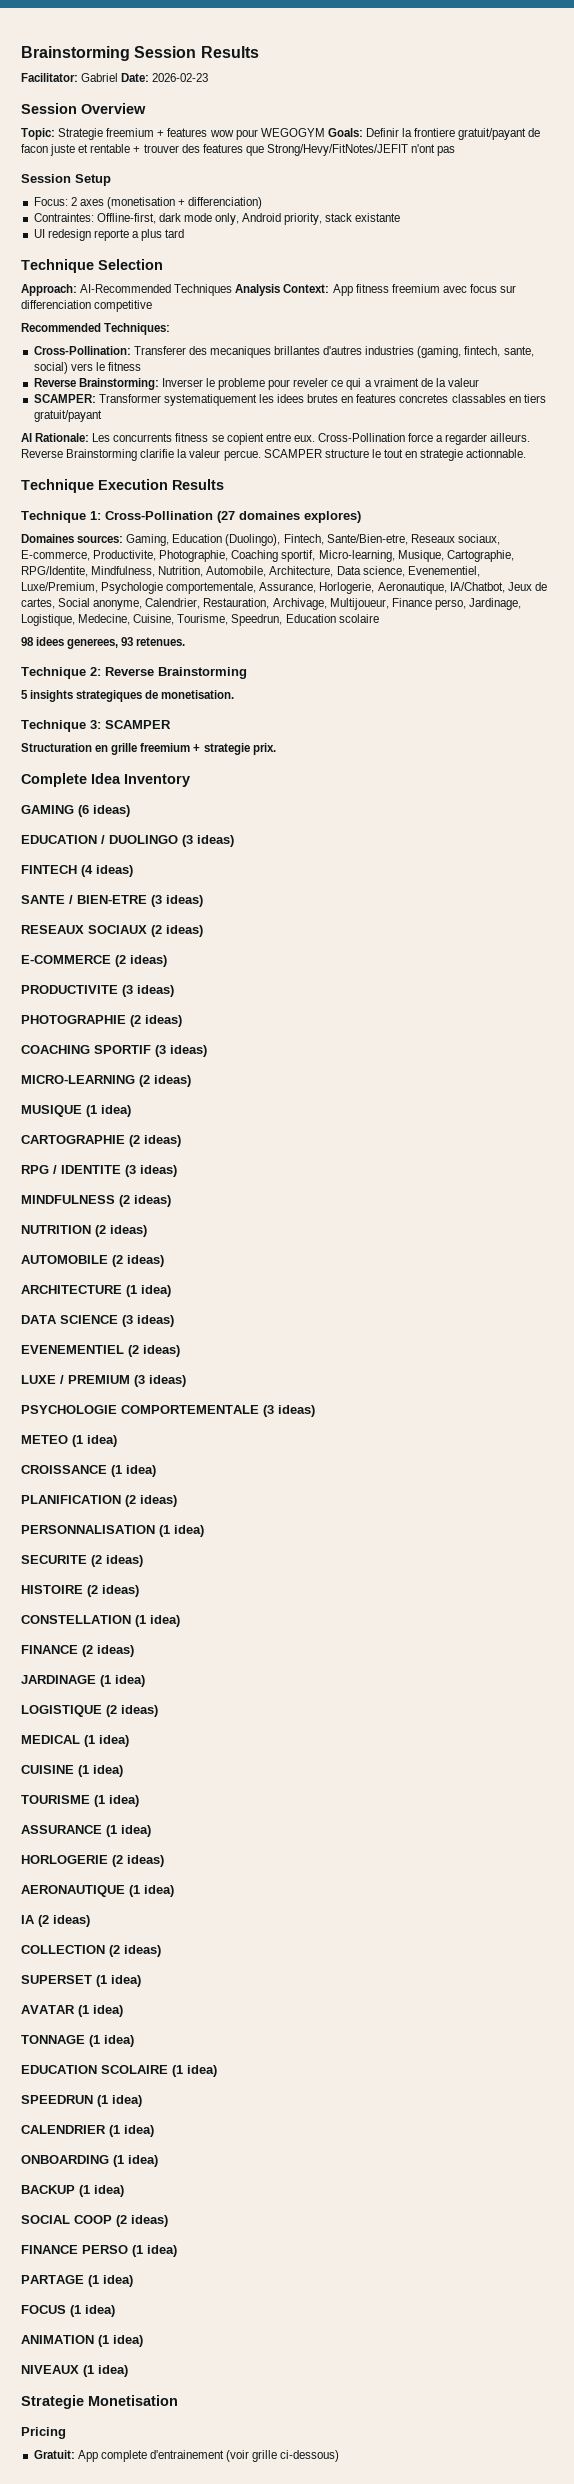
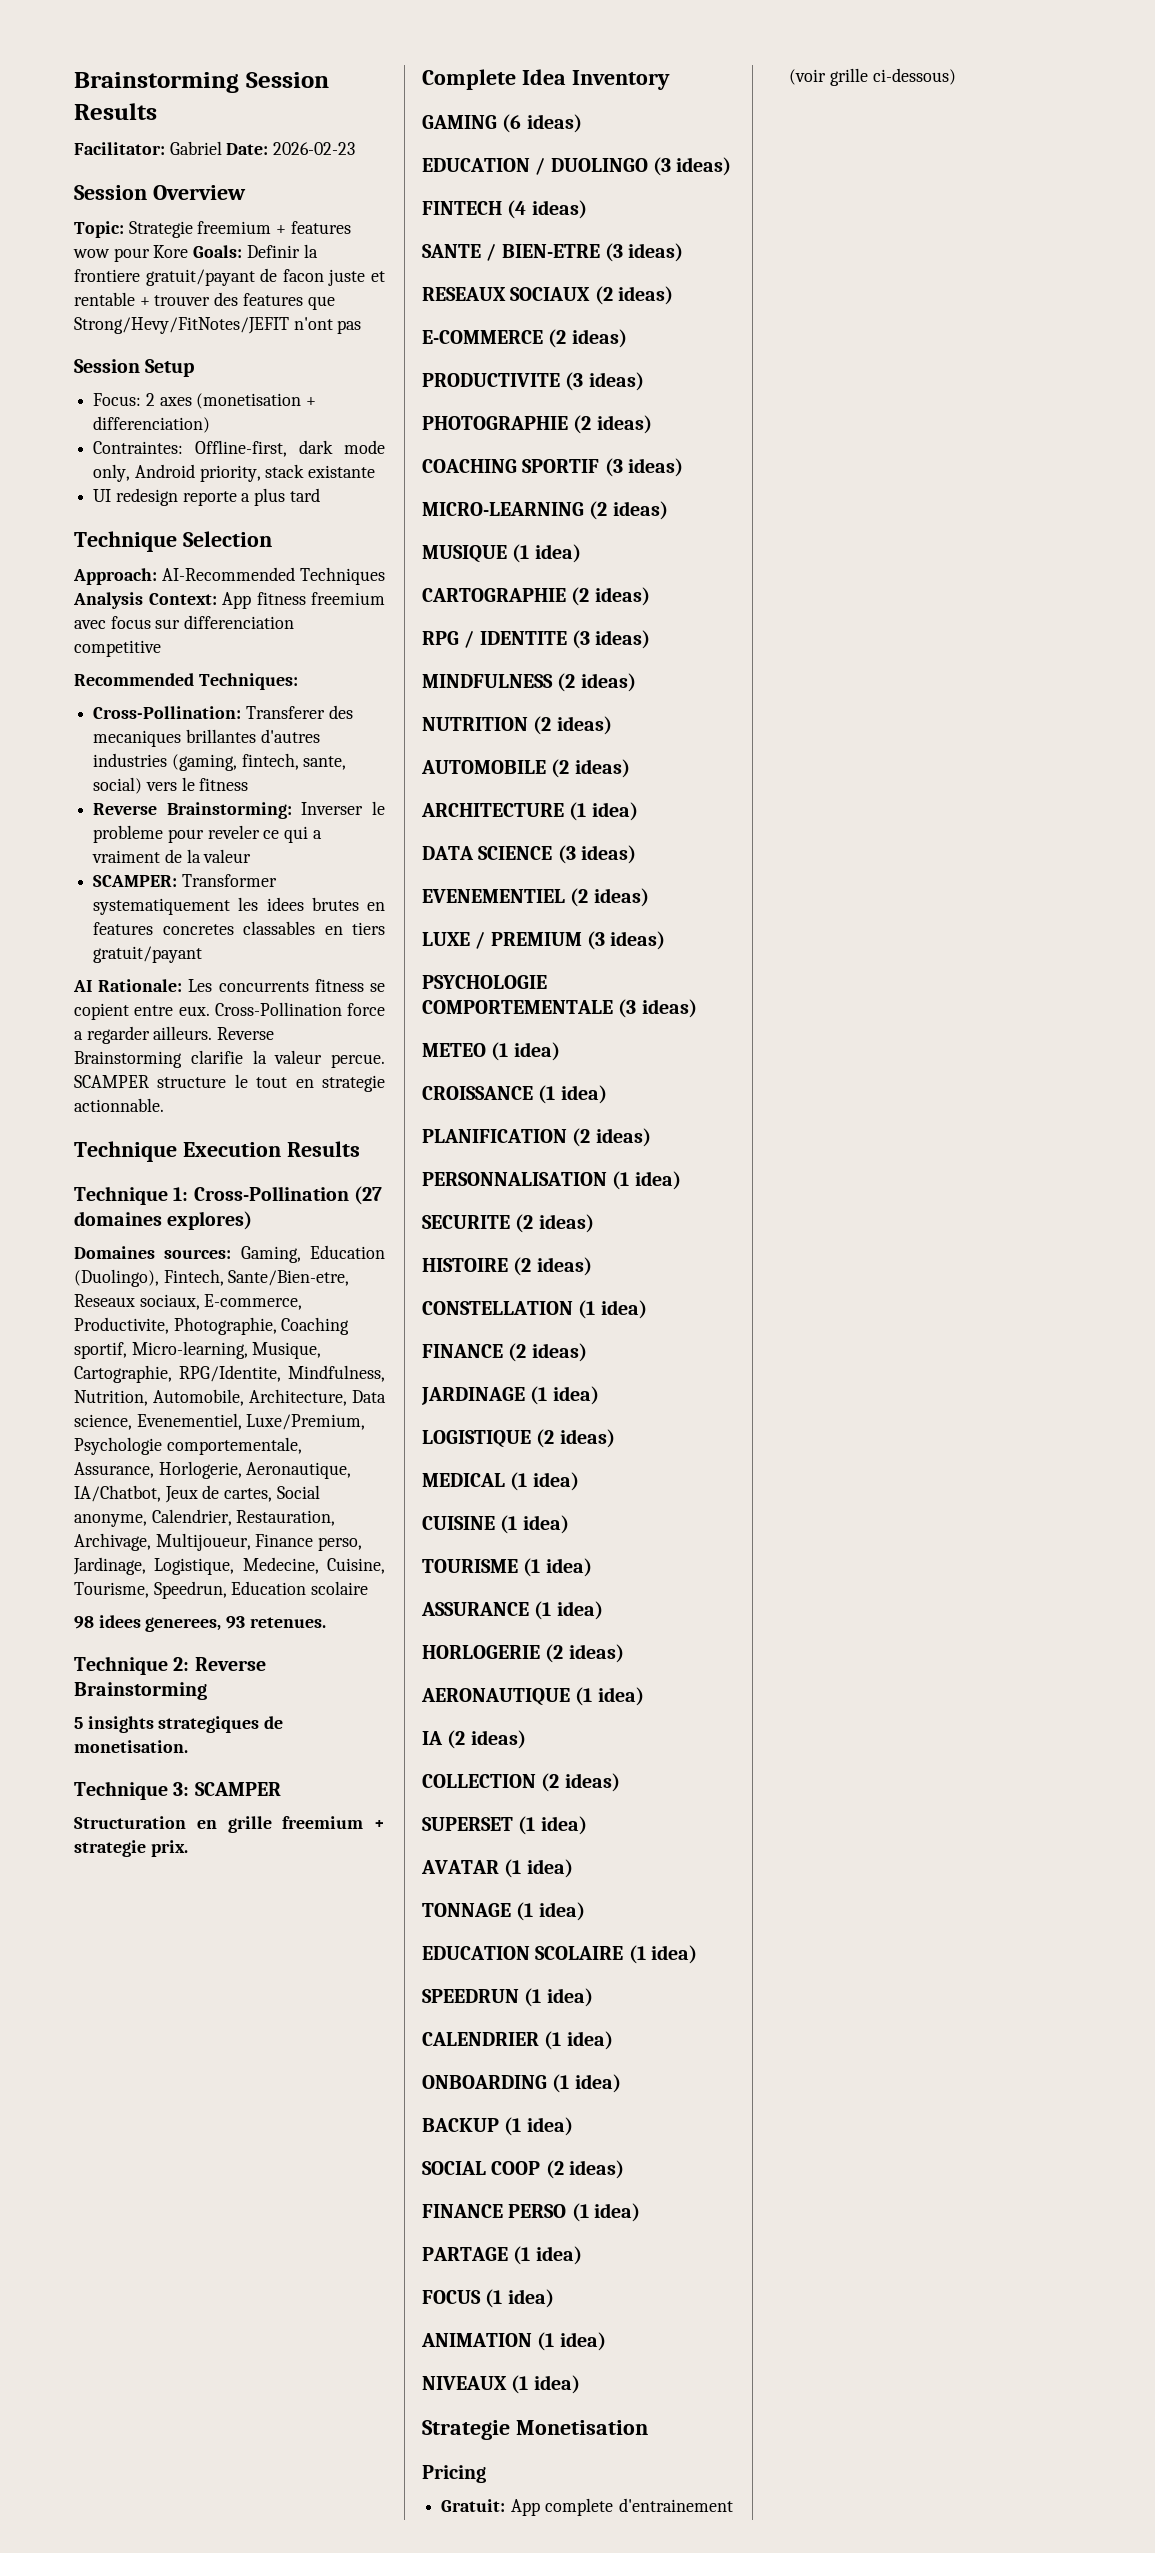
[260,128,325,137] WEGOGYM -> [153,245,189,258] Kore

